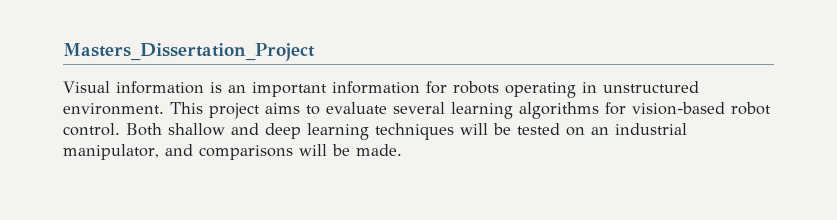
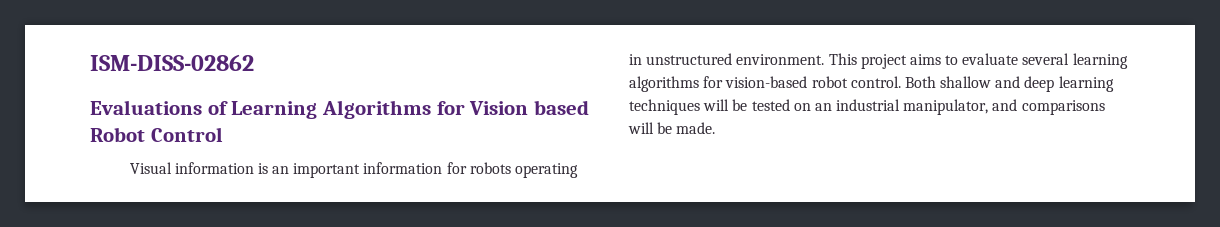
[63,43,315,61] Masters_Dissertation_Project -> [90,54,254,71] [90,100,590,119] [90,127,223,142] ISM-DISS-02862 // Evaluations of Learning Algorithms for Vision based Robot Control

